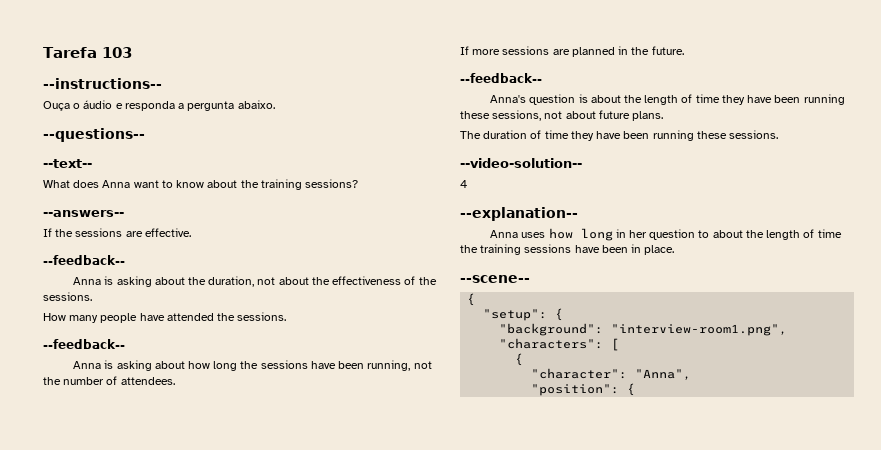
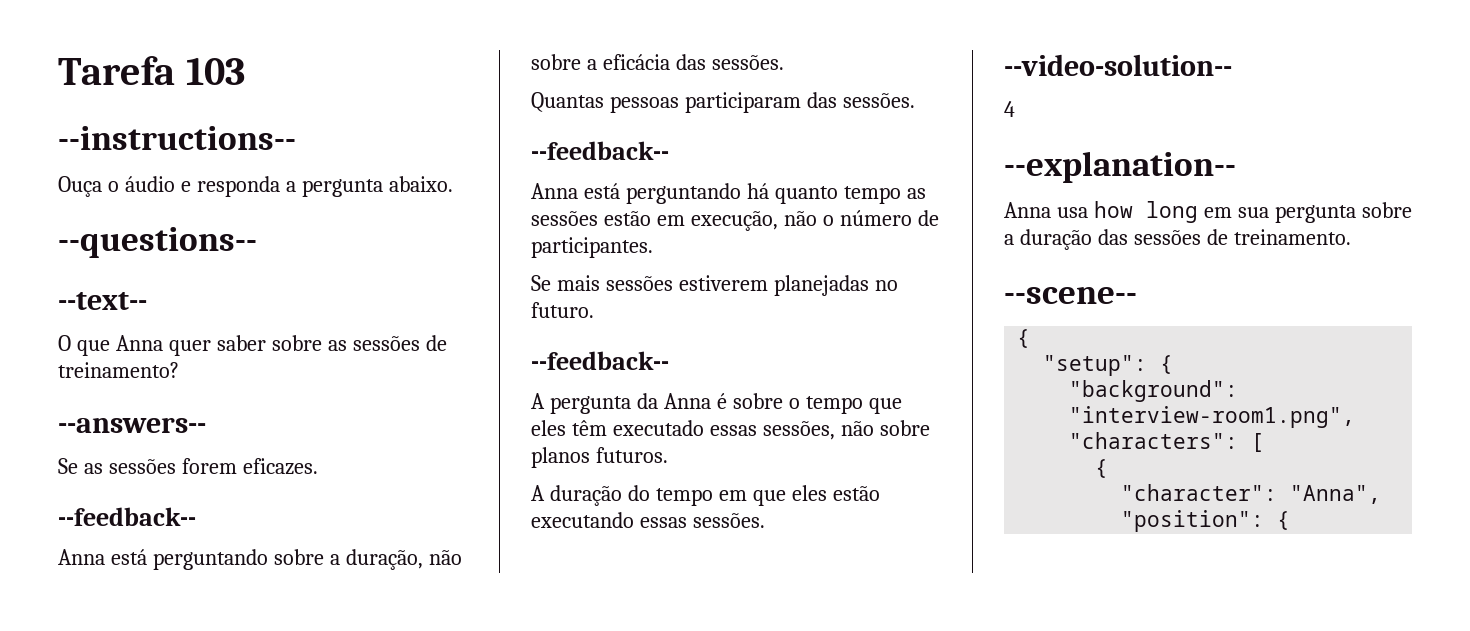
[43,179,359,190] [43,210,124,217] [43,228,191,237] [43,255,125,265] [73,276,437,287] [43,292,92,301] [43,312,287,323] [43,339,125,349] [73,360,432,371] [43,376,175,385] [460,46,684,57] [460,73,542,83] [490,94,845,105] [460,110,664,121] [460,130,779,141] What does Anna want to know about the training sessions? // --answers-- // If the sessions are effective. // --feedback-- // Anna is asking about the duration, not about the effectiveness of the sessions. // How many people have attended the sessions. // --feedback-- // Anna is asking about how long the sessions have been running, not the number of attendees. // If more sessions are planned in the future. // --feedback-- // Anna's question is about the length of time they have been running these sessions, not about future plans. // The duration of time they have been running these sessions. -> [58,335,447,356] [58,362,179,378] [58,417,206,433] [58,458,318,475] [58,507,196,526] [58,549,462,570] [531,54,784,70] [531,92,915,113] [531,141,669,160] [531,183,926,204] [531,210,939,231] [531,237,653,258] [531,275,898,296] [531,302,594,318] [531,351,669,370] [531,393,902,414] [531,420,930,440] [531,447,668,468] [531,485,880,506] [531,512,765,528] O que Anna quer saber sobre as sessões de treinamento? // --answers-- // Se as sessões forem eficazes. // --feedback-- // Anna está perguntando sobre a duração, não sobre a eficácia das sessões. // Quantas pessoas participaram das sessões. // --feedback-- // Anna está perguntando há quanto tempo as sessões estão em execução, não o número de participantes. // Se mais sessões estiverem planejadas no futuro. // --feedback-- // A pergunta da Anna é sobre o tempo que eles têm executado essas sessões, não sobre planos futuros. // A duração do tempo em que eles estão executando essas sessões.
[521,228,842,241] [460,244,675,255] uses how long in her question to about the length of time the training sessions have been in place. -> [1056,201,1412,223] [1004,229,1351,250] usa how long em sua pergunta sobre a duração das sessões de treinamento.

